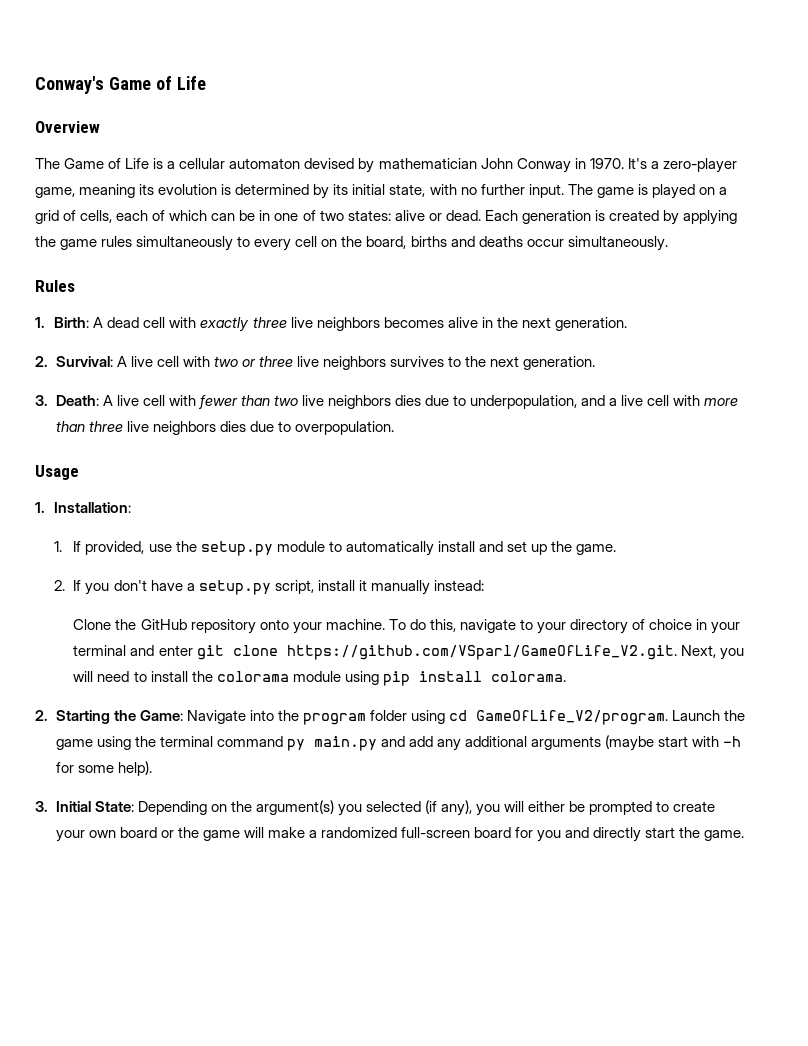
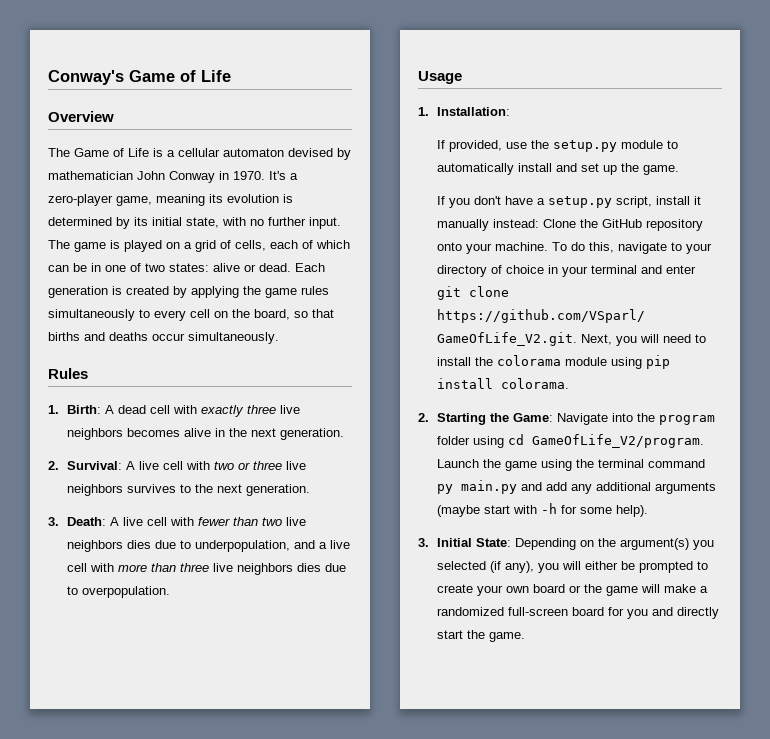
(407, 242) none -> [294,309,334,318] so that
[54,541,63,552] 1. -> (510, 111) none
[54,580,66,591] 2. -> (679, 170) none
(484, 585) // -> (539, 223) none

